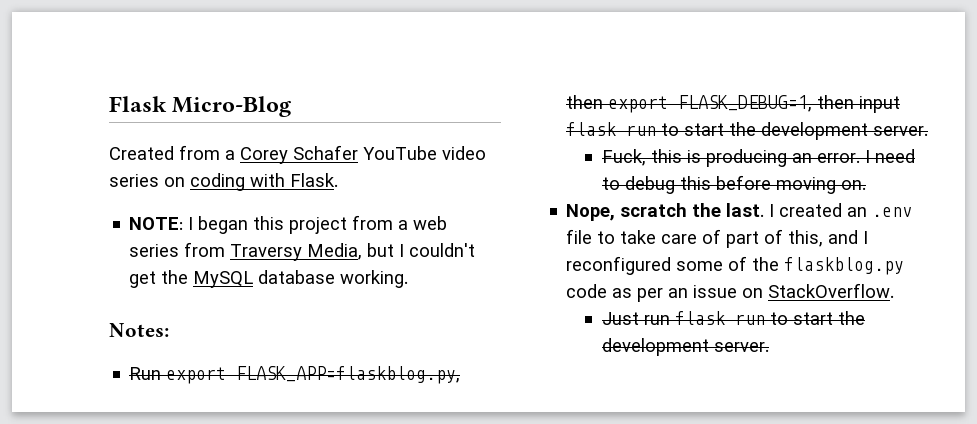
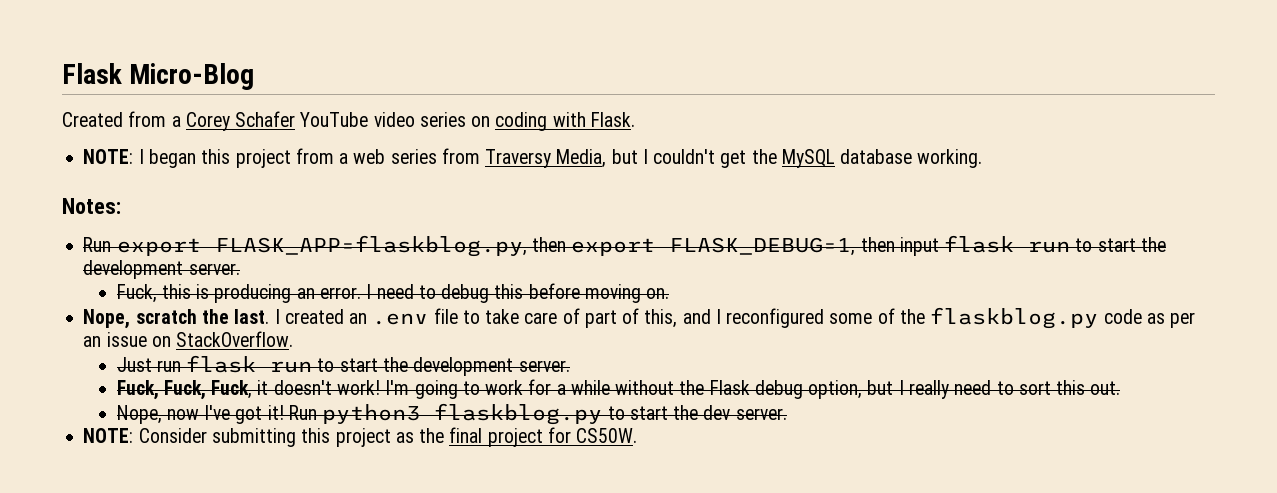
(770, 347) none -> [116,379,1121,400] [116,403,787,425] [83,427,638,447] // Fuck, Fuck, Fuck, it doesn't work! I'm going to work for a while without the Flask debug option, but I really need to sort this out. // Nope, now I've got it! Run python3 flaskblog.py to start the dev server. // NOTE: Consider submitting this project as the final project for CS50W.

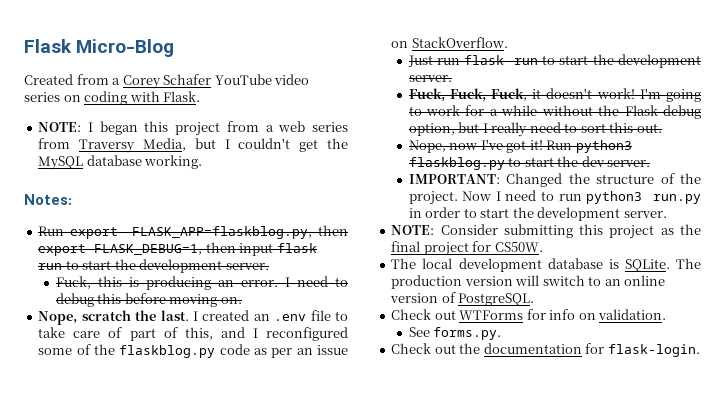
(787, 414) none -> [408,173,701,187] [408,190,701,205] [408,207,667,221] // IMPORTANT: Changed the structure of the project. Now I need to run python3 run.py in order to start the development server.
(638, 435) none -> [391,258,701,272] [391,275,666,289] [390,292,535,306] [391,309,667,320] [408,327,502,340] [391,343,700,357] // The local development database is SQLite. The production version will switch to an online version of PostgreSQL. // Check out WTForms for info on validation. // See forms.py. // Check out the documentation for flask-login.

